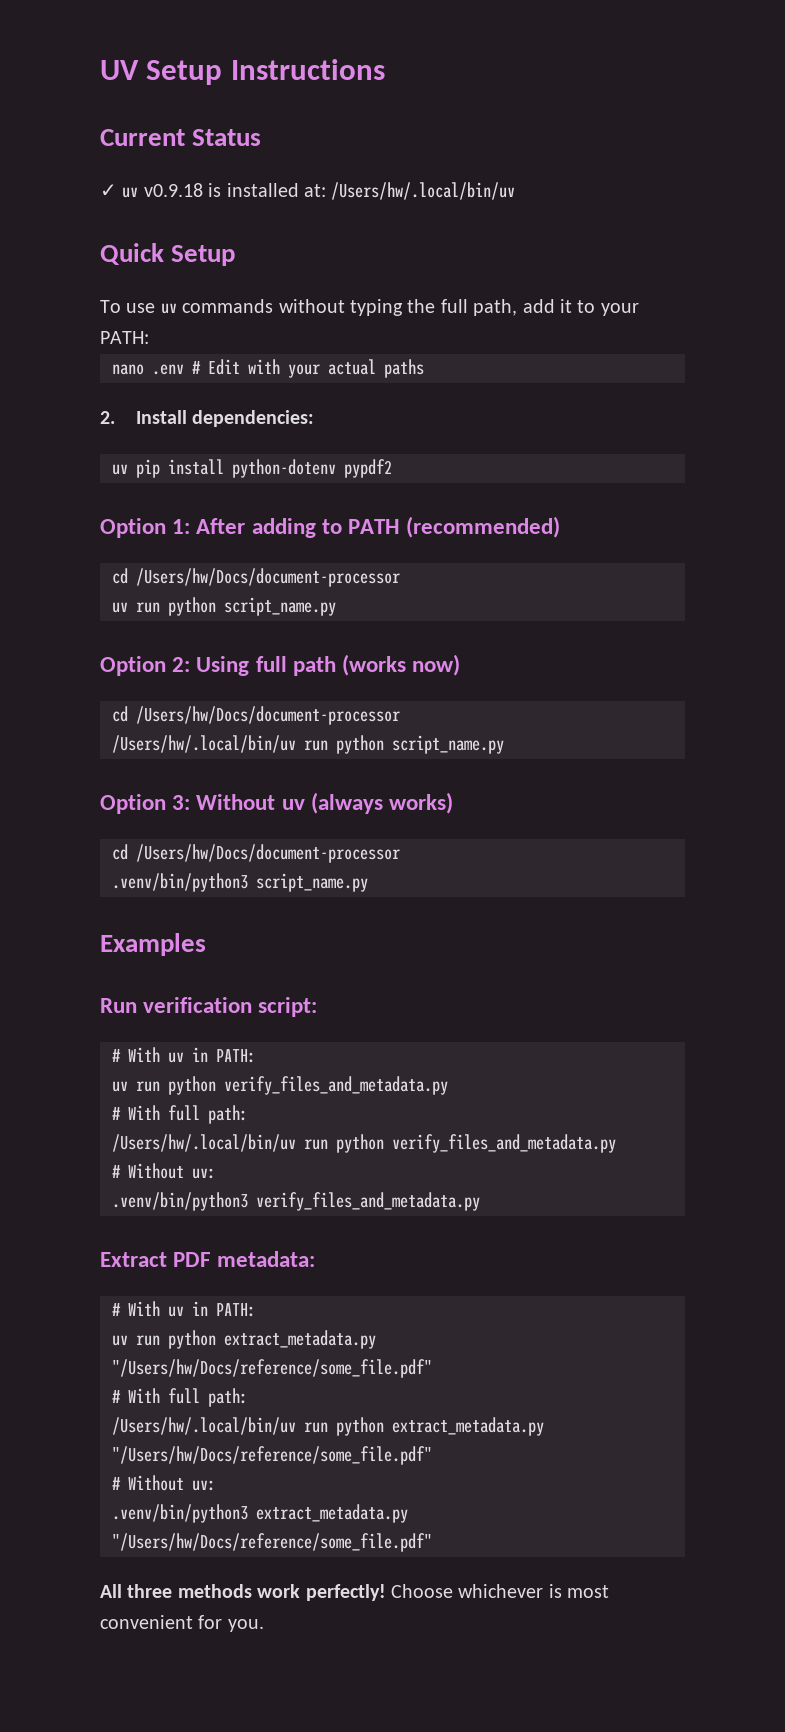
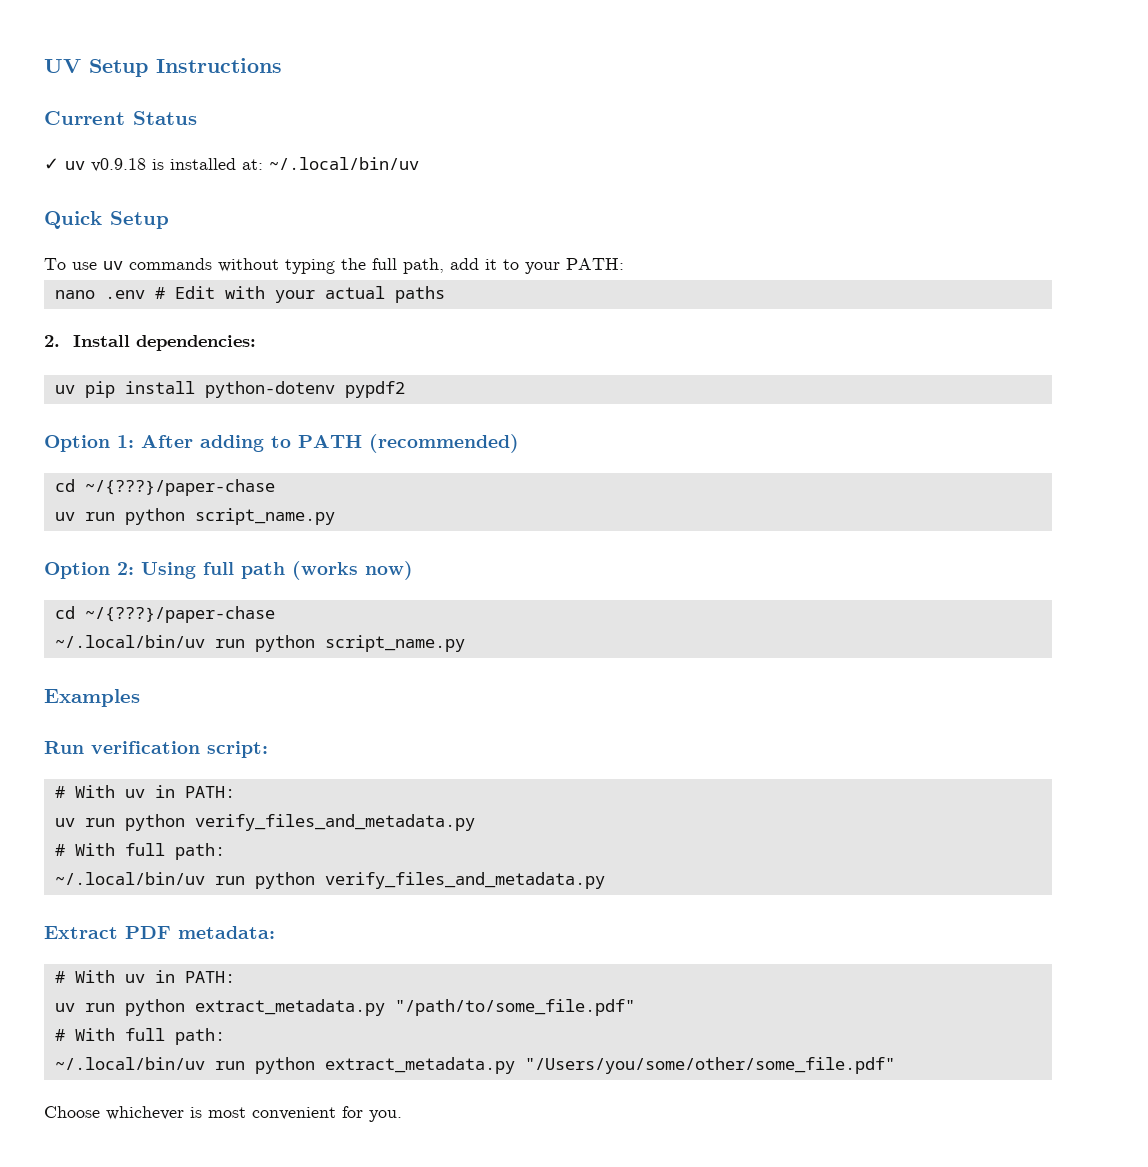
[331,182,516,200] /Users/hw/.local/bin/uv -> [269,157,419,170] ~/.local/bin/uv
[136,568,400,587] /Users/hw/Docs/document-processor -> [84,479,275,496] ~/{???}/paper-chase
[136,706,400,725] [112,735,504,754] [100,792,454,814] [112,844,400,863] [112,873,368,892] /Users/hw/Docs/document-processor // /Users/hw/.local/bin/uv run python script_name.py // Option 3: Without uv (always works) // cd /Users/hw/Docs/document-processor // .venv/bin/python3 script_name.py -> [84,606,275,623] [54,635,465,652] ~/{???}/paper-chase // ~/.local/bin/uv run python script_name.py
[112,1134,616,1153] [112,1163,216,1179] [112,1192,480,1211] /Users/hw/.local/bin/uv run python verify_files_and_metadata.py // # Without uv: // .venv/bin/python3 verify_files_and_metadata.py -> [54,872,605,889] ~/.local/bin/uv run python verify_files_and_metadata.py
[112,1359,432,1378] [112,1388,248,1407] [112,1417,544,1436] [112,1446,432,1465] [112,1475,216,1491] [112,1504,408,1523] [112,1533,432,1552] [100,1584,386,1601] "/Users/hw/Docs/reference/some_file.pdf" // # With full path: // /Users/hw/.local/bin/uv run python extract_metadata.py "/Users/hw/Docs/reference/some_file.pdf" // # Without uv: // .venv/bin/python3 extract_metadata.py "/Users/hw/Docs/reference/some_file.pdf" // All three methods work perfectly! -> [394,999,635,1016] [54,1028,225,1045] [54,1057,895,1074] "/path/to/some_file.pdf" // # With full path: // ~/.local/bin/uv run python extract_metadata.py "/Users/you/some/other/some_file.pdf" //

